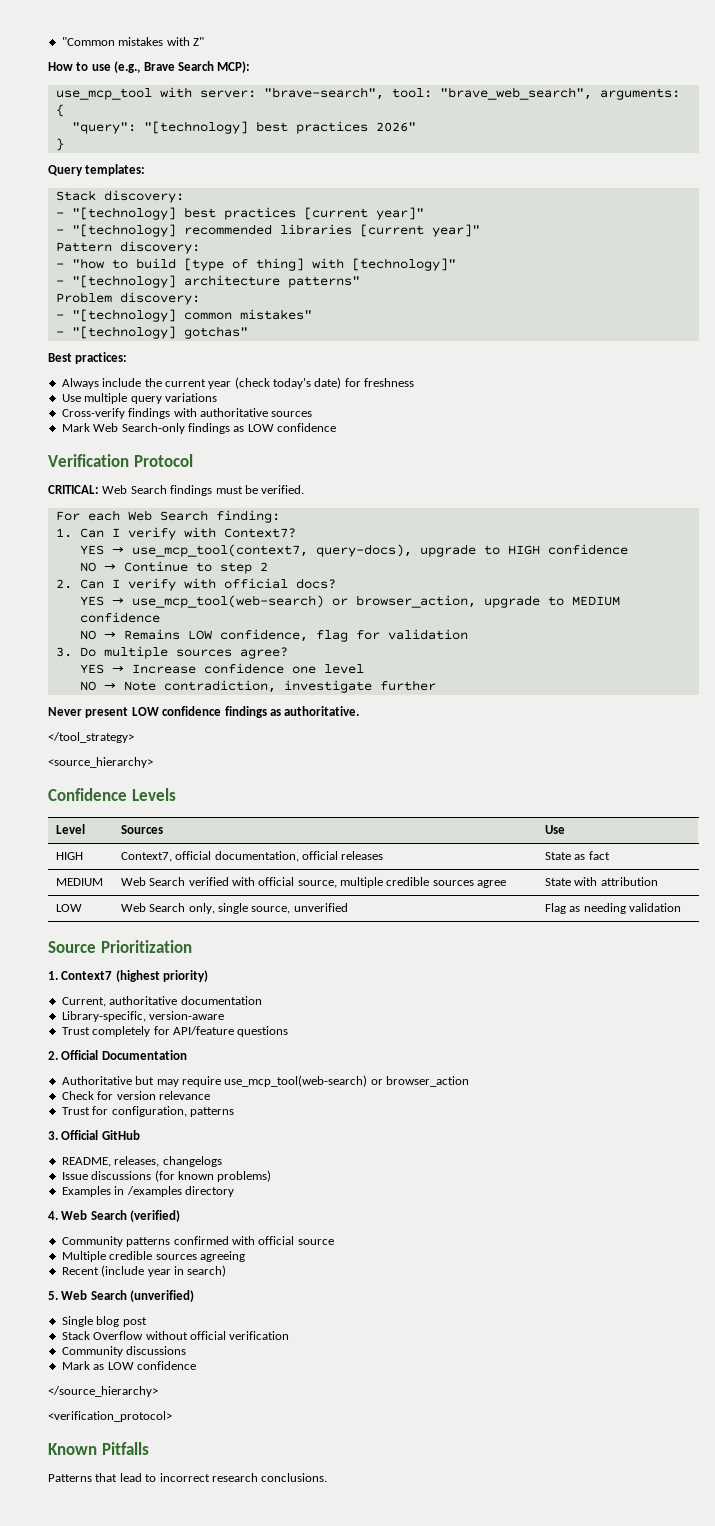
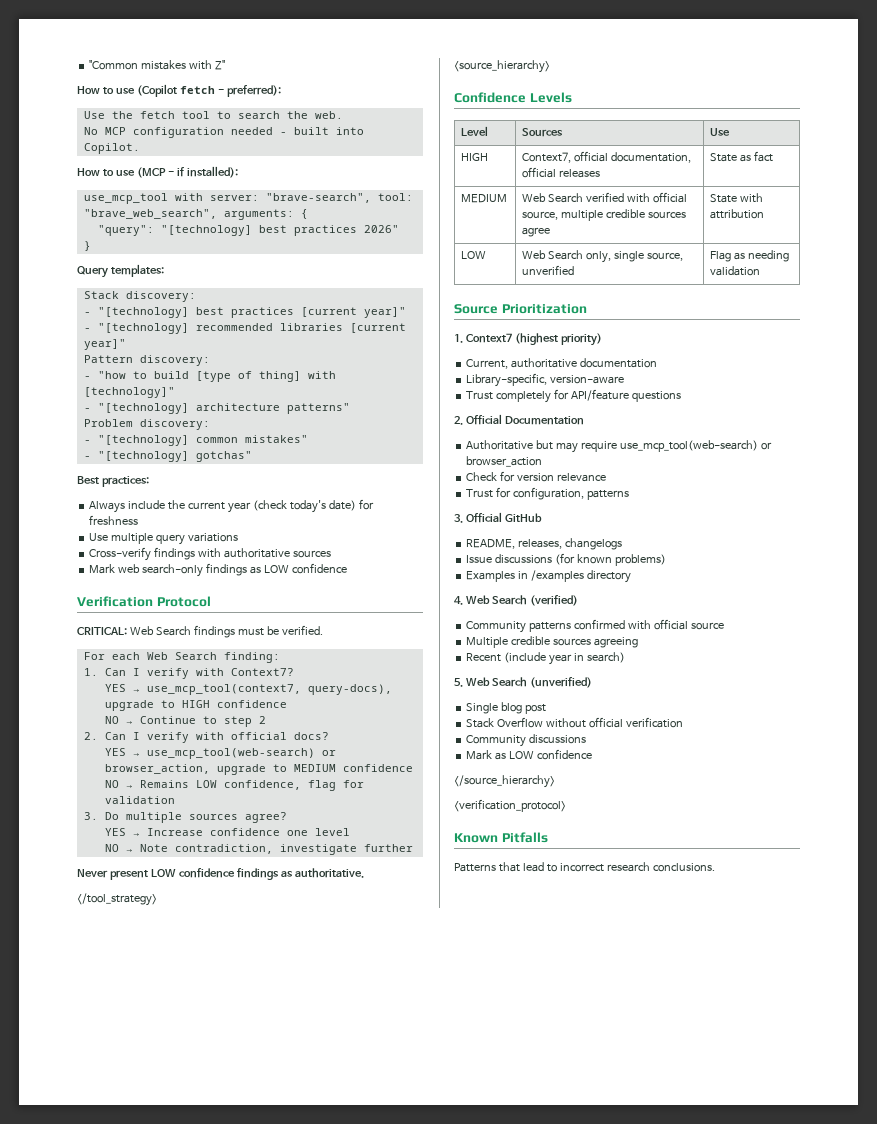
[114,61,251,73] (e.g., Brave Search MCP): -> [136,84,281,97] [83,111,343,119] [83,127,364,138] [83,143,140,154] [77,166,238,178] (Copilot fetch - preferred): // Use the fetch tool to search the web. // No MCP configuration needed - built into Copilot. // How to use (MCP - if installed):
[93,423,185,434] Web Search-only -> [118,564,204,577] web search-only

